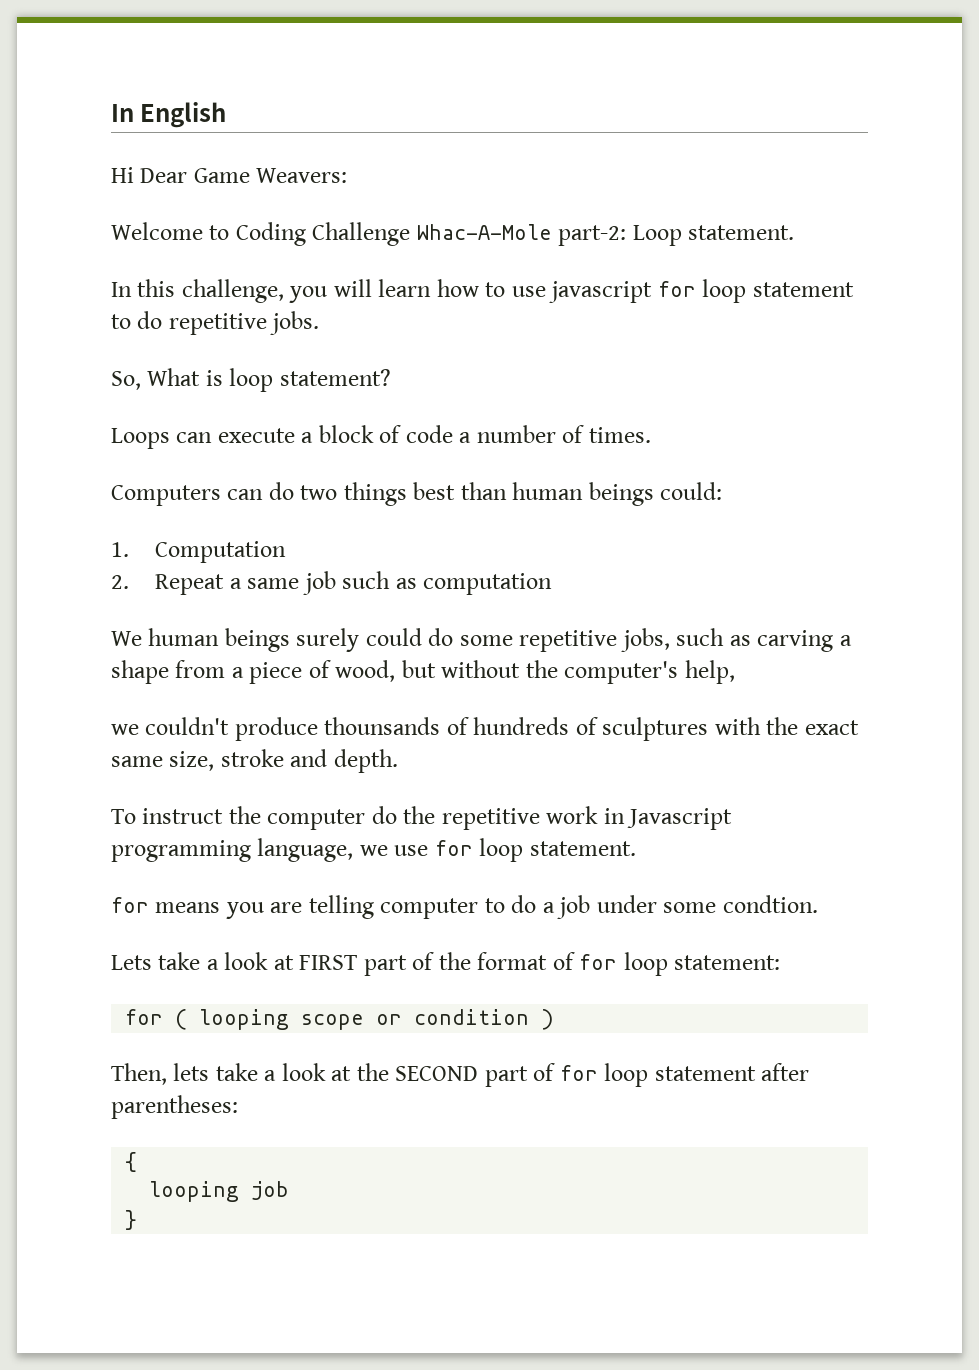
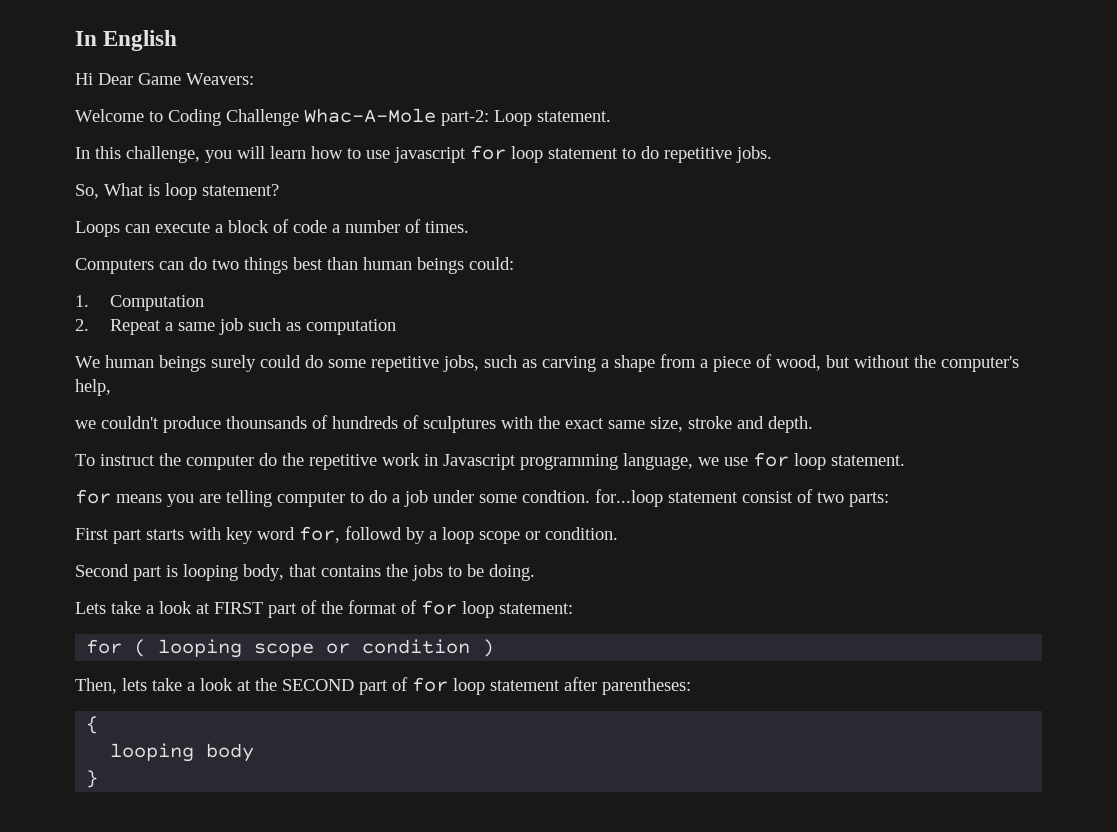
(818, 904) none -> [595,489,889,507] [75,526,618,544] [75,564,535,581] for...loop statement consist of two parts: // First part starts with key word for, followd by a loop scope or condition. // Second part is looping body, that contains the jobs to be doing.
[251,1181,290,1200] job -> [206,743,255,762] body

